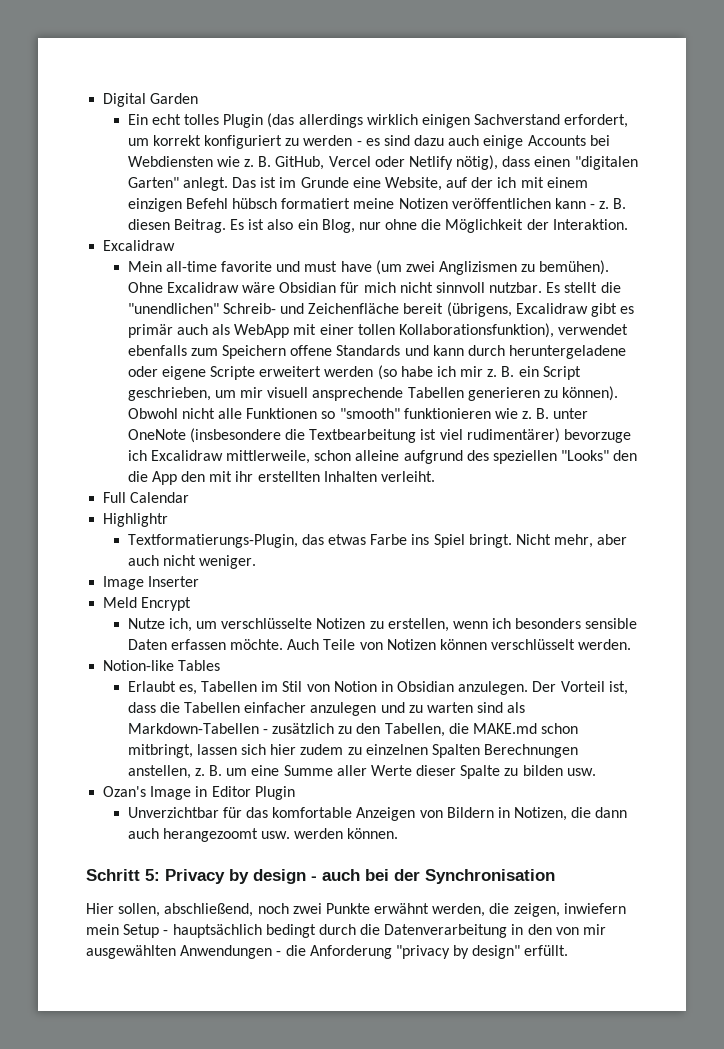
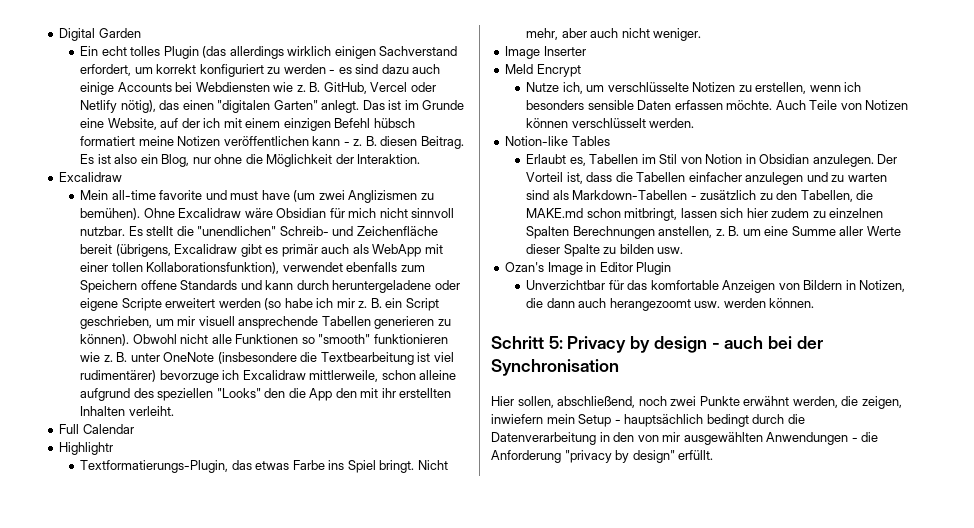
[502,156,531,167] dass -> [159,100,180,110] das

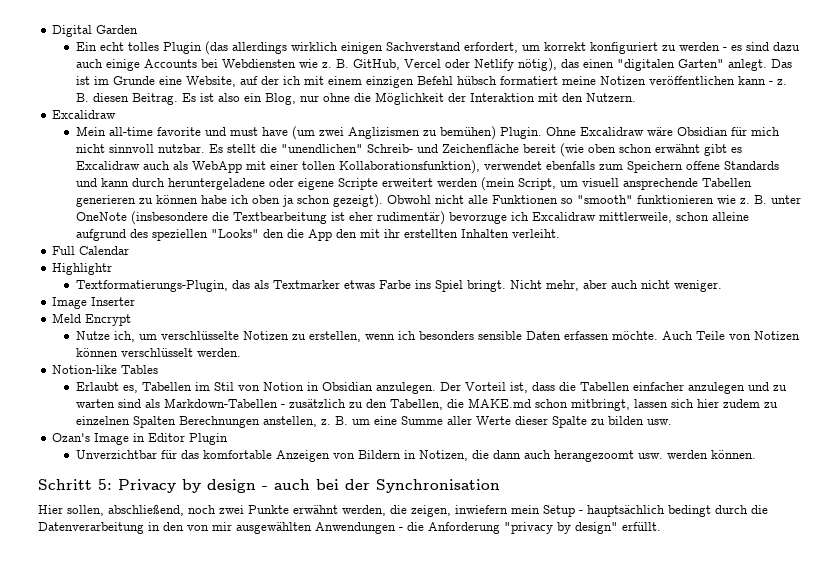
[357,154,421,164] Interaktion. -> [469,93,636,102] Interaktion mit den Nutzern.
[80,208,141,220] bemühen). -> [439,126,542,140] bemühen) Plugin.
[115,244,238,257] (übrigens, Excalidraw -> [559,143,700,157] (wie oben schon erwähnt
[281,244,318,257] primär -> [75,161,140,170] Excalidraw
[264,298,439,311] [80,316,196,329] (so habe ich mir z. B. ein Script geschrieben, um mir -> [480,177,578,191] (mein Script, um
[80,334,130,346] können). -> [155,194,383,208] können habe ich oben ja schon gezeigt).
[433,352,454,362] [80,370,157,382] viel rudimentärer) -> [348,211,445,225] eher rudimentär)
(252, 465) none -> [253,280,340,289] als Textmarker

